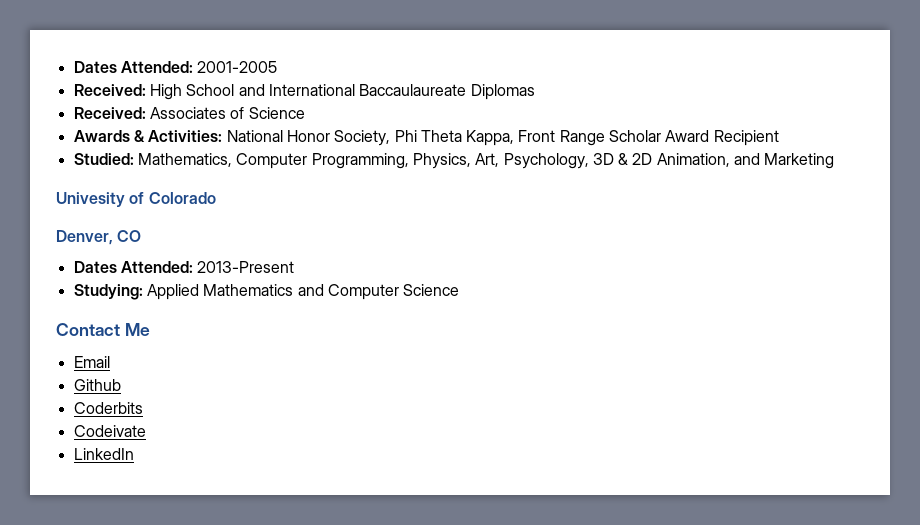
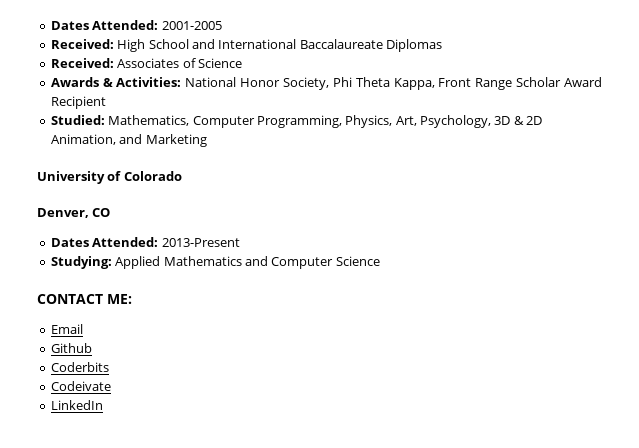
[359,84,467,96] Baccaulaureate -> [299,39,383,49] Baccalaureate
[56,192,125,207] Univesity -> [37,171,105,184] University
[56,323,150,336] Contact Me -> [37,294,132,304] CONTACT ME:

